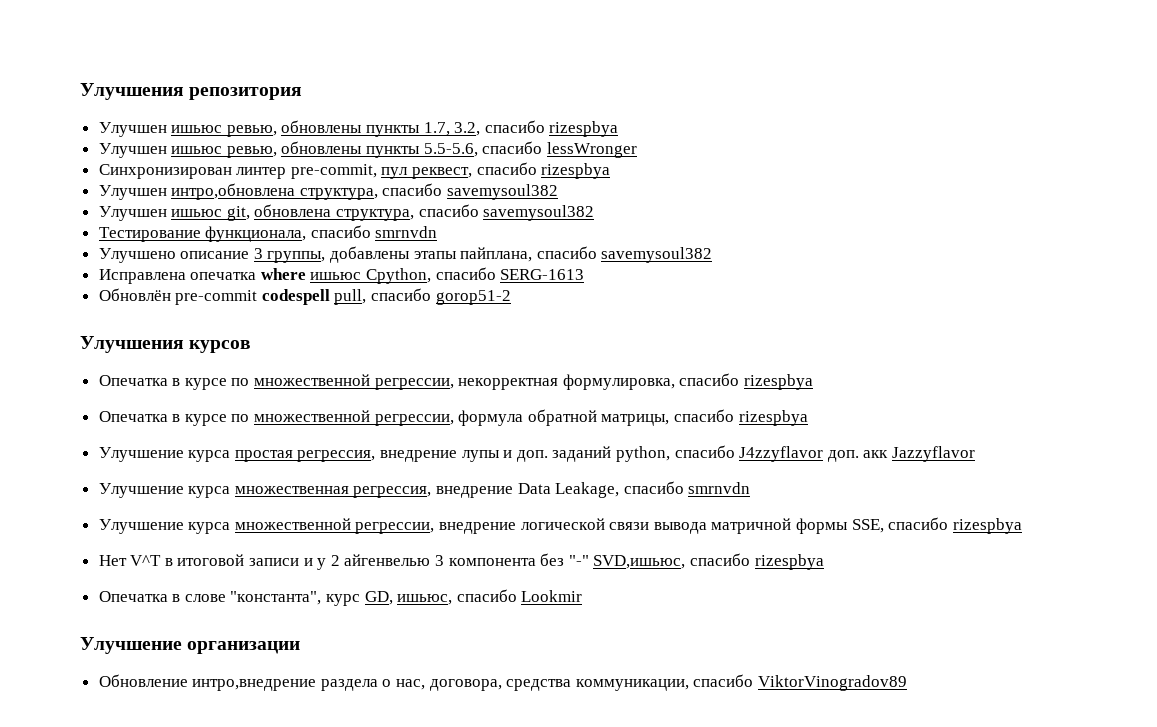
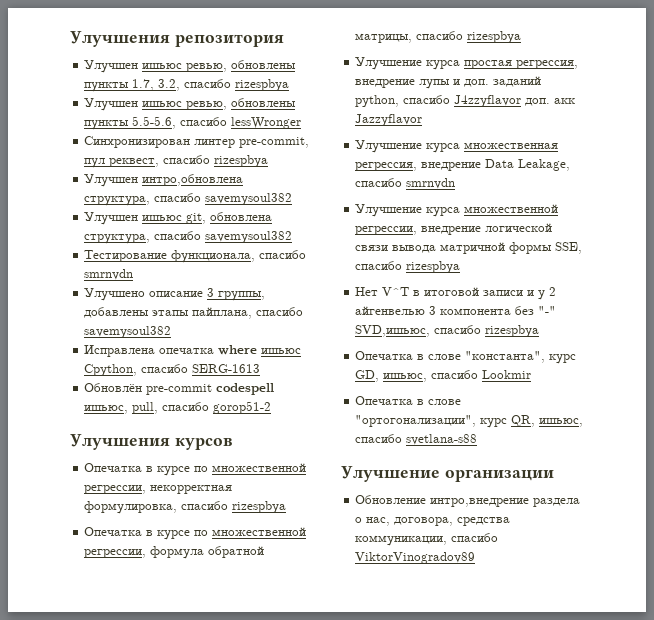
(330, 297) none -> [84,405,129,414] ишьюс,
(583, 596) none -> [355,396,462,405] [355,415,584,428] [355,434,478,445] // Опечатка в слове "ортогонализации", курс QR, ишьюс, спасибо svetlana-s88

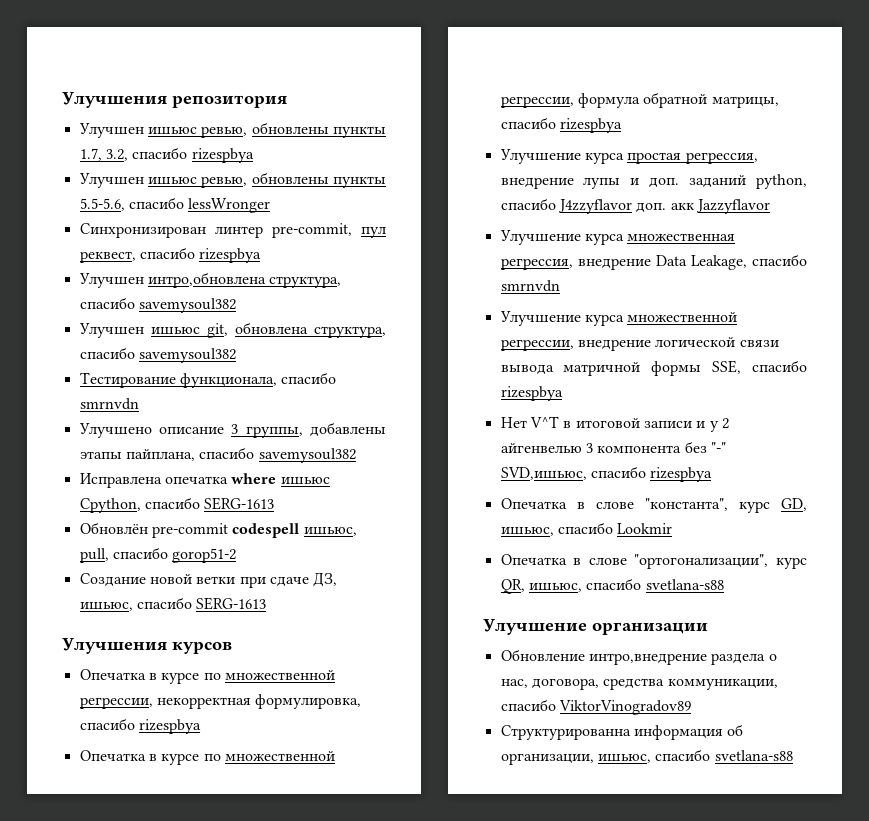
(272, 407) none -> [79,572,338,588] [79,597,267,611] // Создание новой ветки при сдаче ДЗ, ишьюс, спасибо SERG-1613
(476, 558) none -> [500,724,744,740] [500,749,793,765] // Структурированна информация об организации, ишьюс, спасибо svetlana-s88

